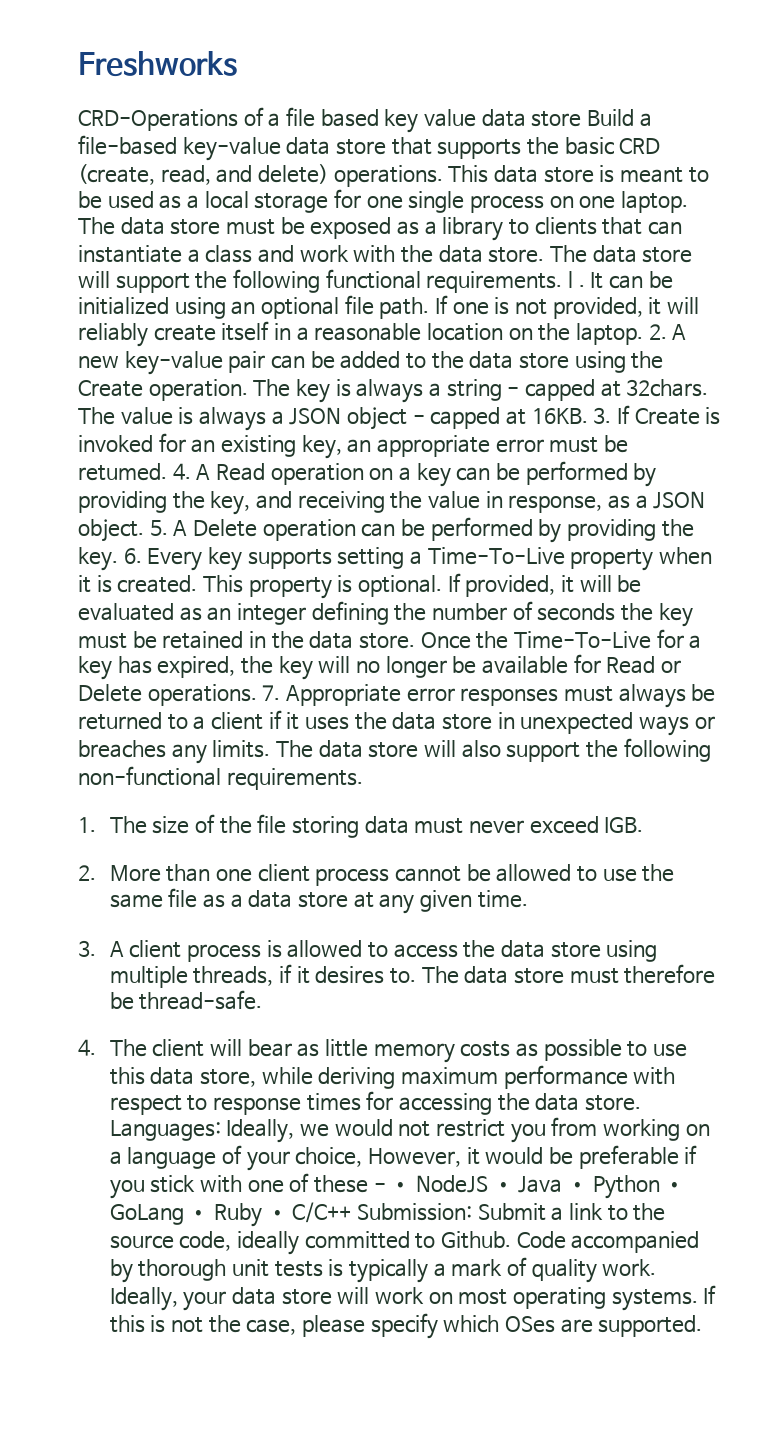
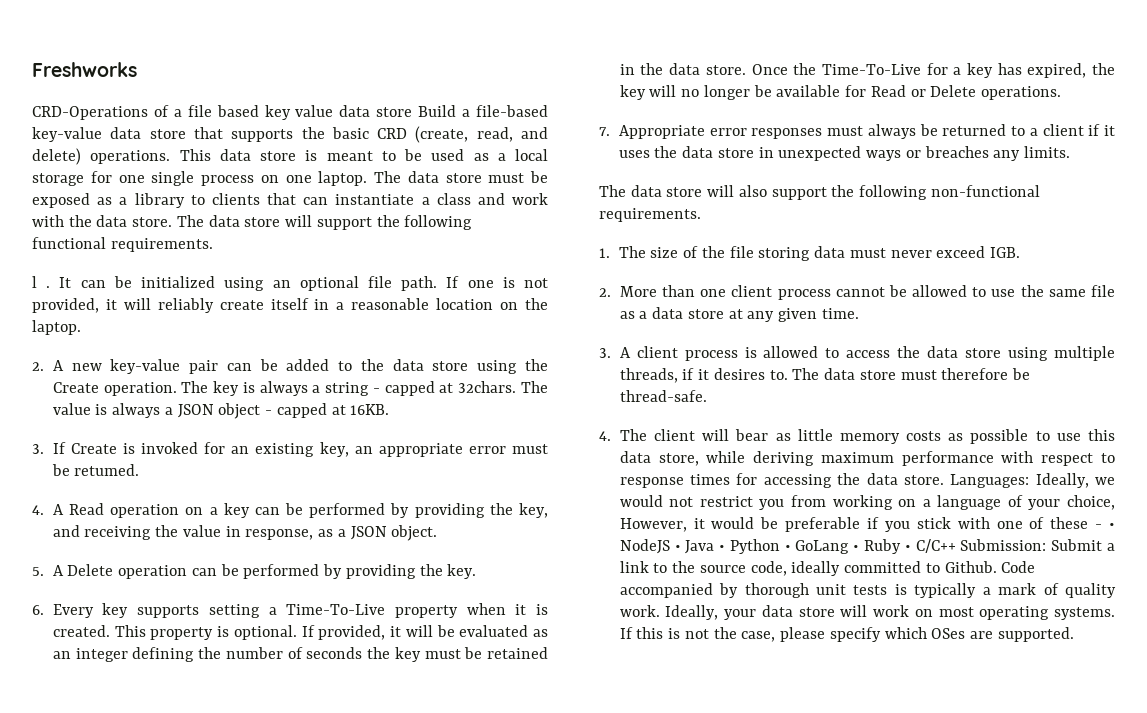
(563, 282) none -> (213, 245) //
(643, 334) none -> (81, 327) //
(588, 416) none -> (390, 409) //
(167, 472) none -> (140, 470) //
(144, 530) none -> (438, 533) //
(118, 559) none -> (477, 571) //
(257, 695) none -> (1061, 93) //
(271, 749) none -> (1070, 152) //

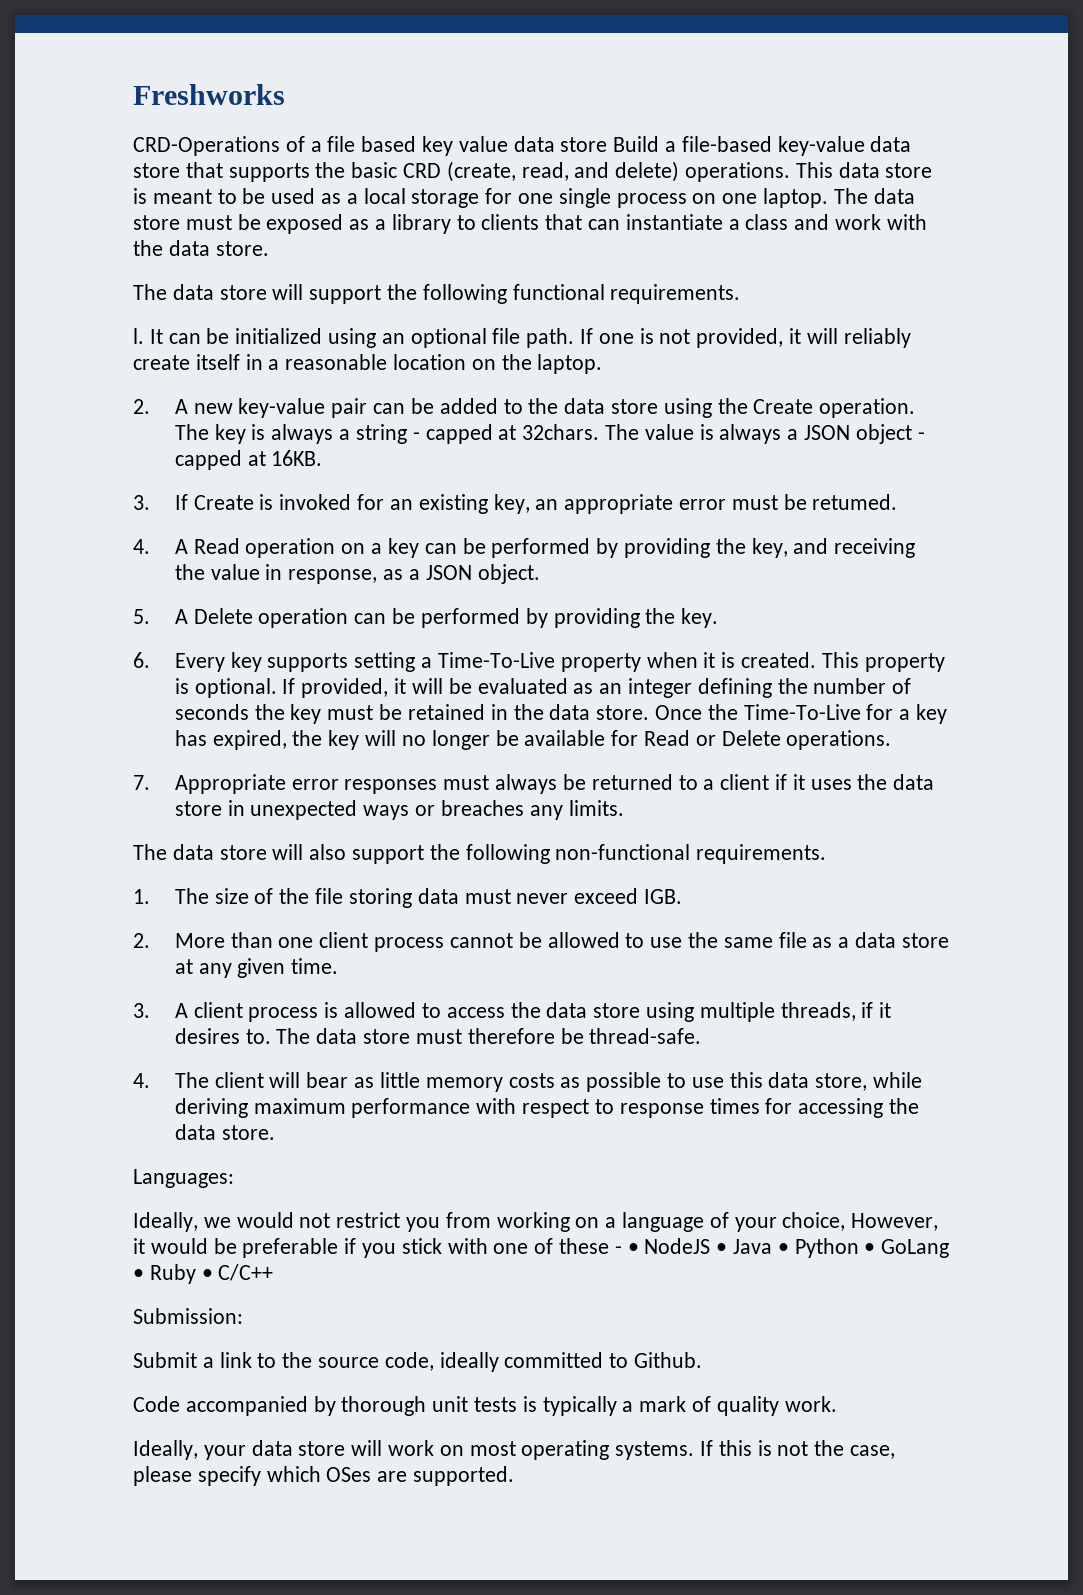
(173, 222) none -> (269, 248) //
[32,276,51,288] l . -> [133,328,144,344] l.
(944, 480) none -> (275, 1132) //
(1030, 481) none -> (234, 1178) //
(956, 546) none -> (274, 1272) //
(1047, 545) none -> (243, 1316) //
(997, 567) none -> (703, 1360) //
(660, 611) none -> (837, 1404) //

